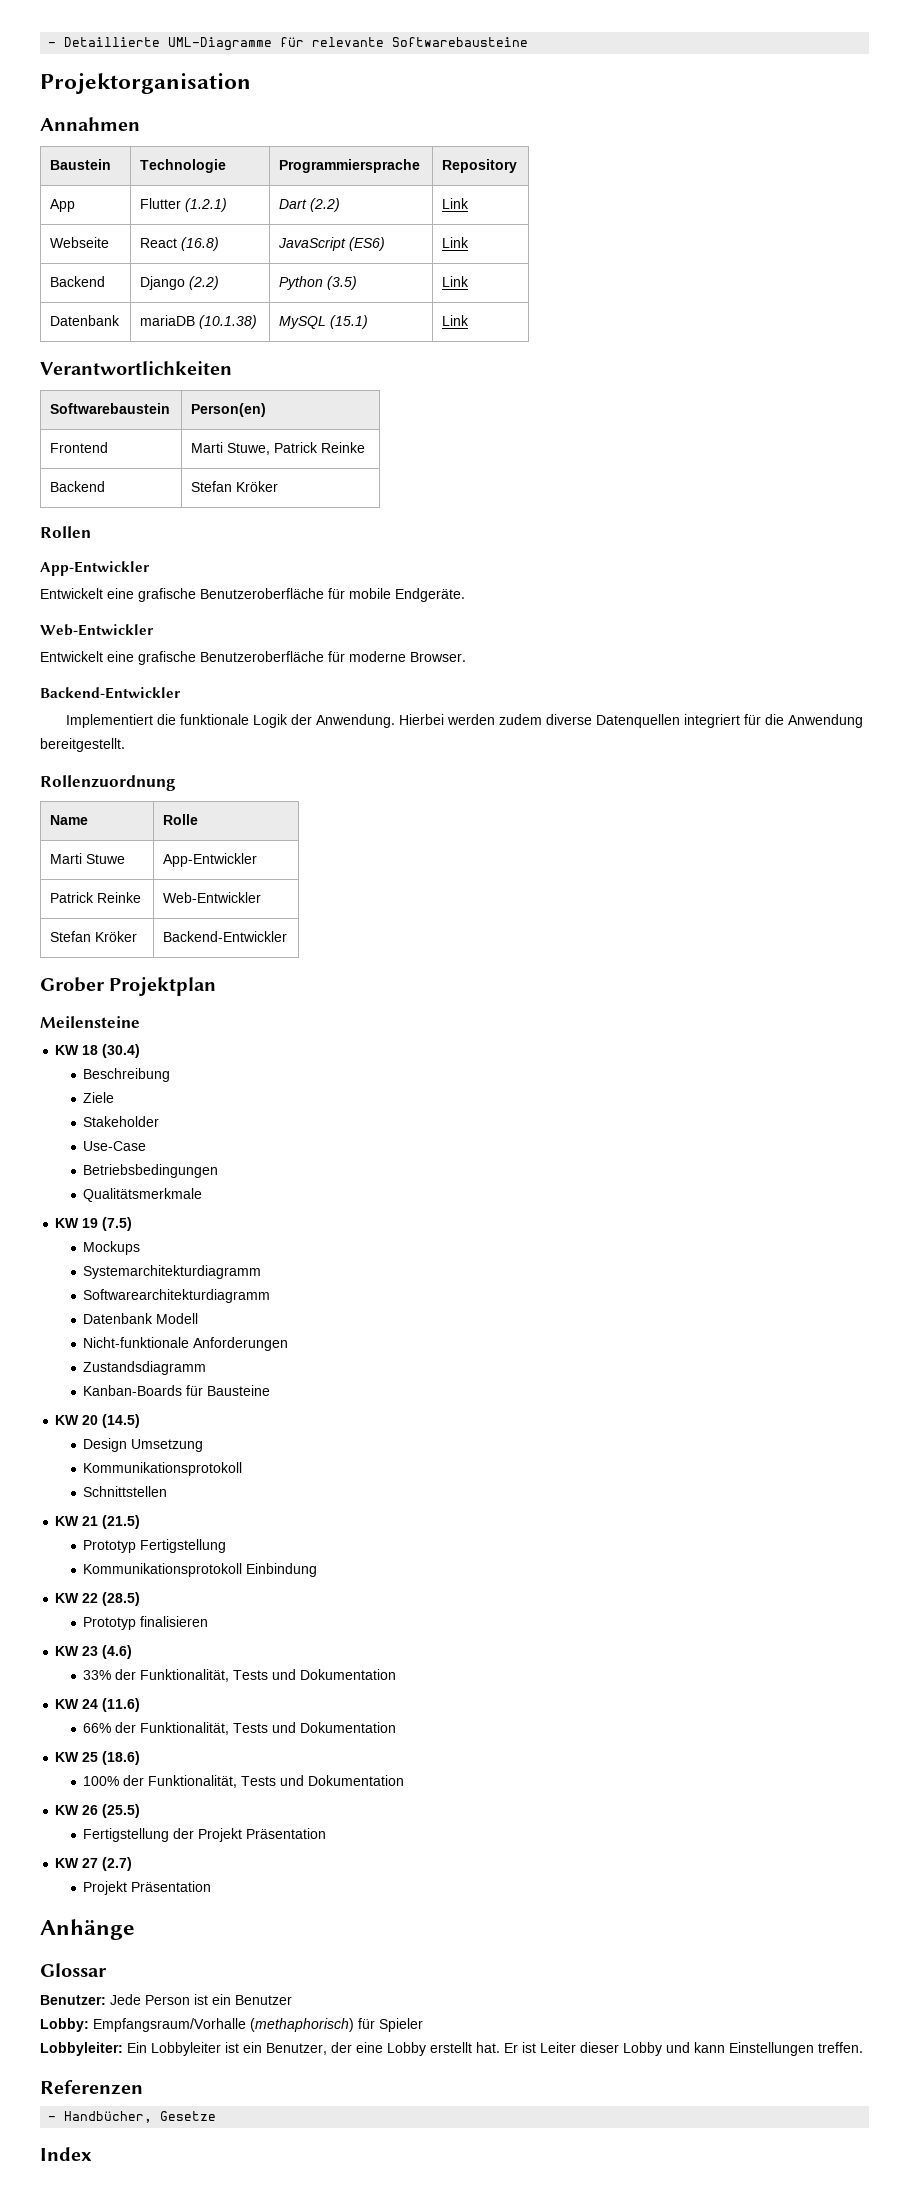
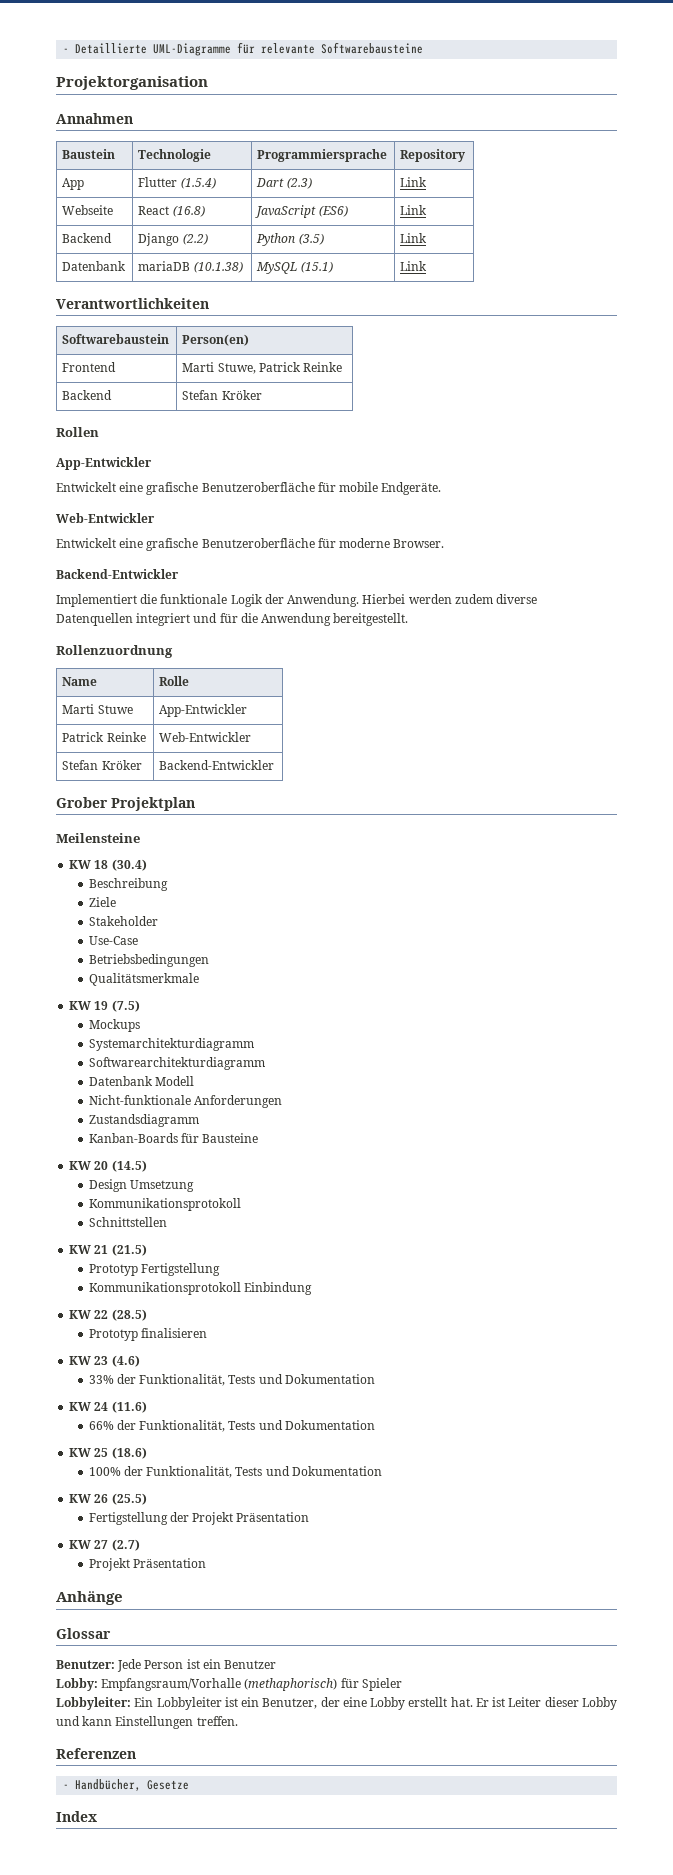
[185,198,228,212] (1.2.1) -> [180,177,216,189] (1.5.4)
[310,198,341,212] (2.2) -> [286,177,312,189] (2.3)
(740, 721) none -> [193,613,218,623] und

